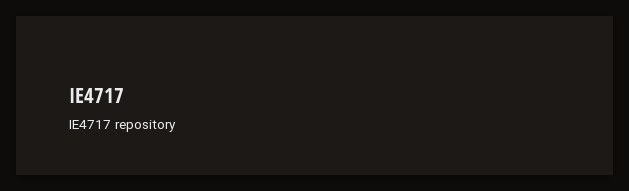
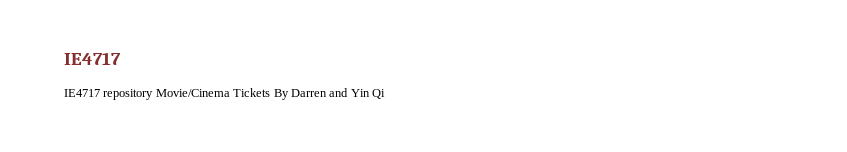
(176, 126) none -> [155,88,385,100] Movie/Cinema Tickets By Darren and Yin Qi

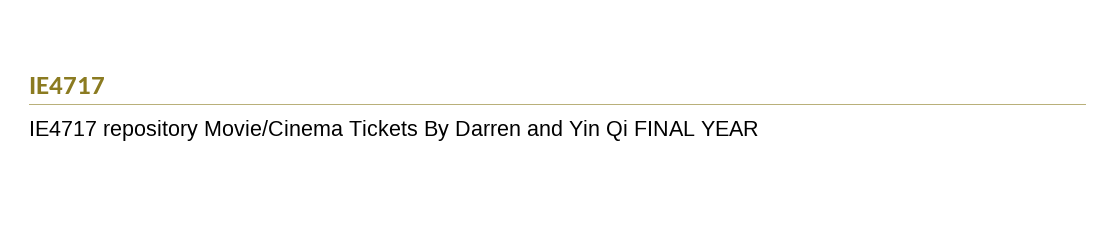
(385, 94) none -> [634,121,759,136] FINAL YEAR

